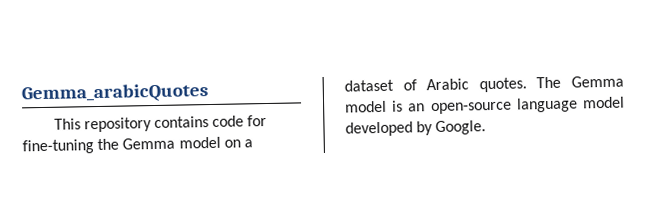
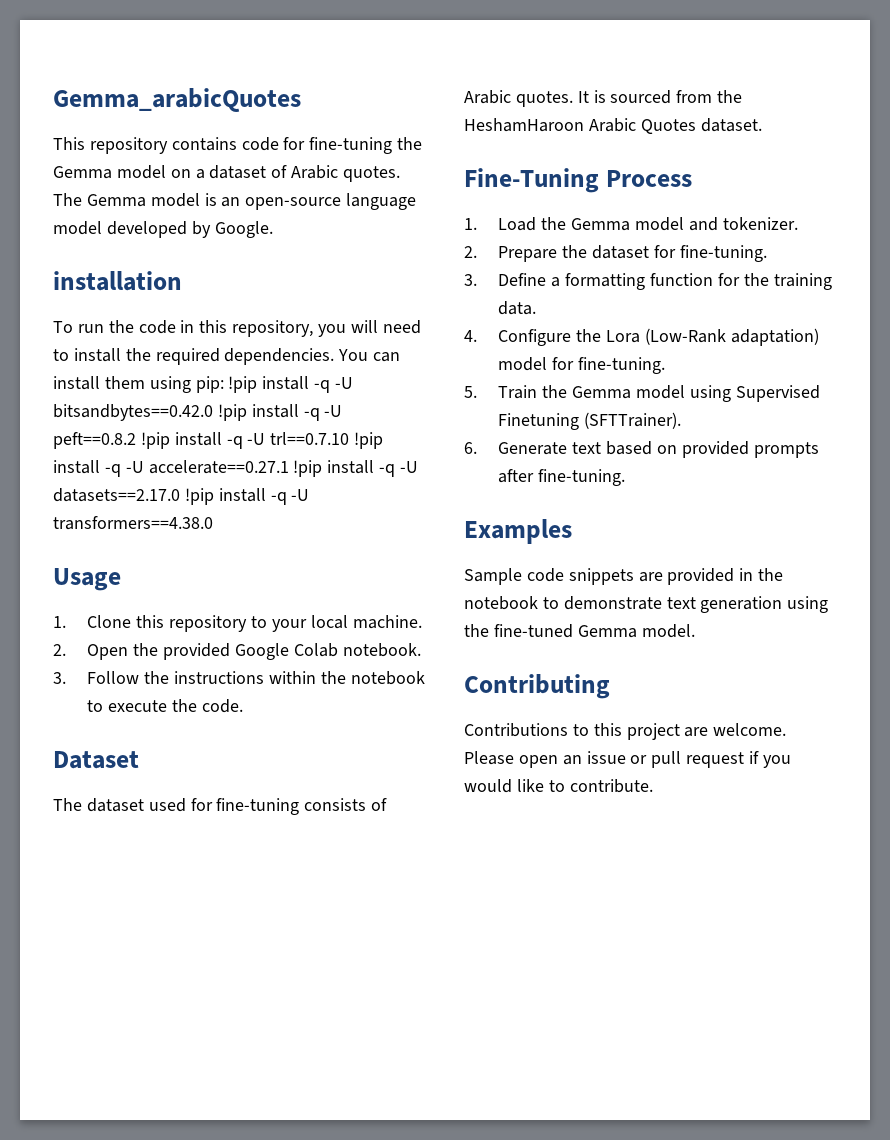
(487, 128) none -> [53,271,182,291] [53,320,421,337] [53,348,401,365] [53,376,354,393] [53,404,343,421] [53,432,384,449] [53,460,419,477] [53,488,310,505] [53,516,213,530] [53,568,121,591] [53,615,422,632] [53,643,421,660] [53,671,425,685] [87,699,243,713] [53,751,139,769] [53,798,388,815] [464,90,743,107] [464,118,762,134] [464,168,692,193] [464,217,798,231] [464,245,767,262] [464,273,832,290] [498,301,537,315] [464,328,819,346] [498,357,666,374] [464,385,820,402] [498,412,682,430] [464,441,819,458] [498,469,626,486] [464,519,572,544] [464,568,784,585] [464,596,829,613] [464,624,695,638] [464,674,610,699] [464,723,787,740] [464,751,791,768] [464,779,653,793] // installation // To run the code in this repository, you will need to install the required dependencies. You can install them using pip: !pip install -q -U bitsandbytes==0.42.0 !pip install -q -U peft==0.8.2 !pip install -q -U trl==0.7.10 !pip install -q -U accelerate==0.27.1 !pip install -q -U datasets==2.17.0 !pip install -q -U transformers==4.38.0 // Usage // 1. Clone this repository to your local machine. // 2. Open the provided Google Colab notebook. // 3. Follow the instructions within the notebook to execute the code. // Dataset // The dataset used for fine-tuning consists of Arabic quotes. It is sourced from the HeshamHaroon Arabic Quotes dataset. // Fine-Tuning Process // 1. Load the Gemma model and tokenizer. // 2. Prepare the dataset for fine-tuning. // 3. Define a formatting function for the training data. // 4. Configure the Lora (Low-Rank adaptation) model for fine-tuning. // 5. Train the Gemma model using Supervised Finetuning (SFTTrainer). // 6. Generate text based on provided prompts after fine-tuning. // Examples // Sample code snippets are provided in the notebook to demonstrate text generation using the fine-tuned Gemma model. // Contributing // Contributions to this project are welcome. Please open an issue or pull request if you would like to contribute.

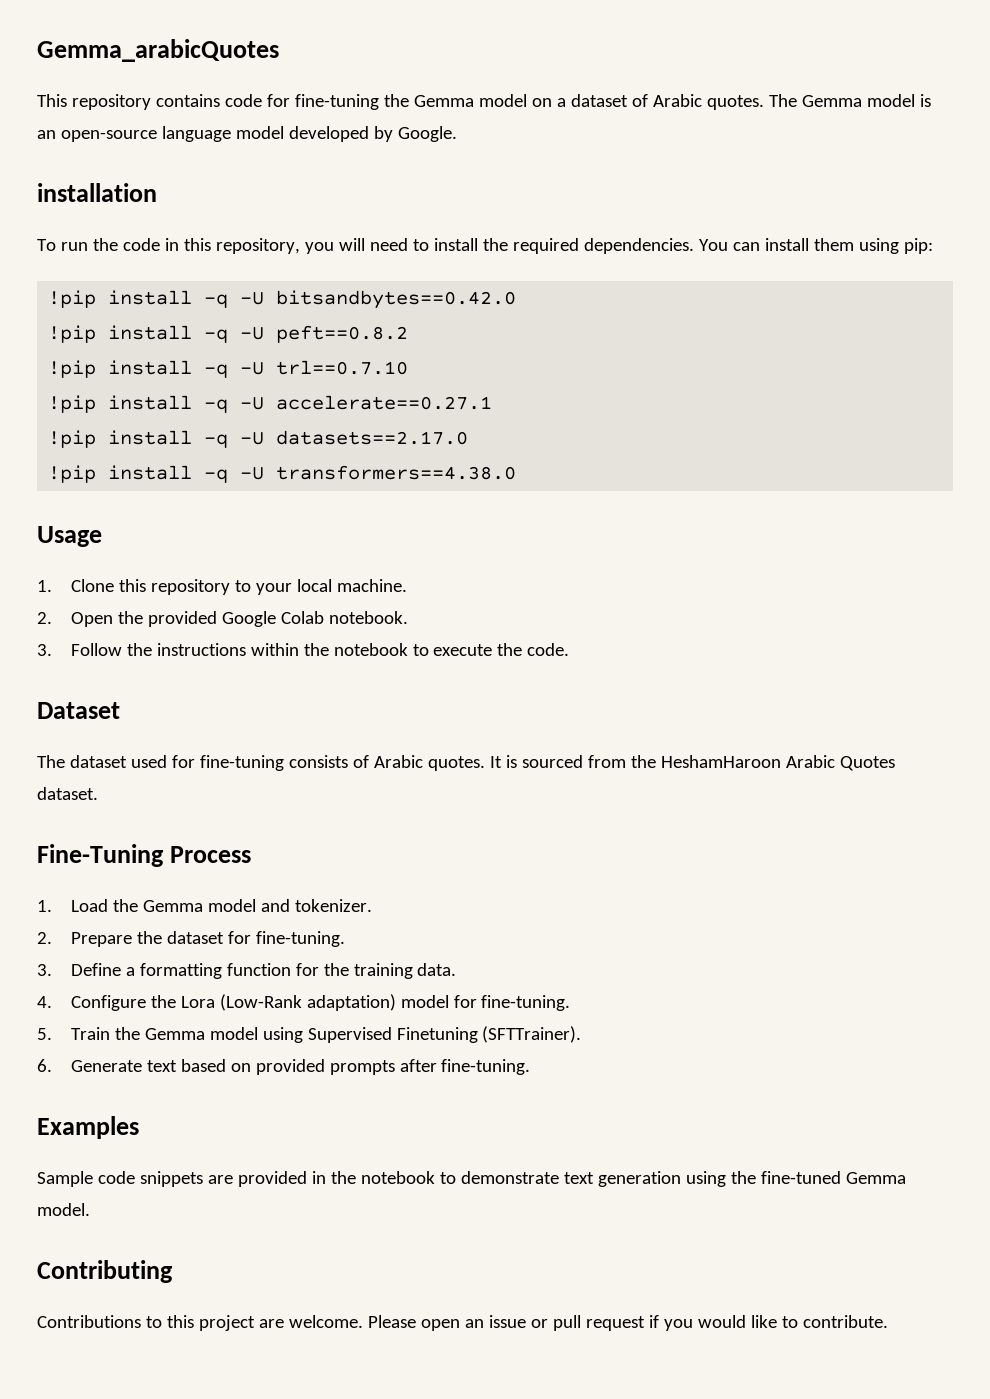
(224, 384) none -> (933, 246) //
(213, 412) none -> (517, 299) //
(136, 440) none -> (409, 334) //
(350, 438) none -> (409, 367) //
(289, 467) none -> (493, 402) //
(180, 495) none -> (469, 437) //

